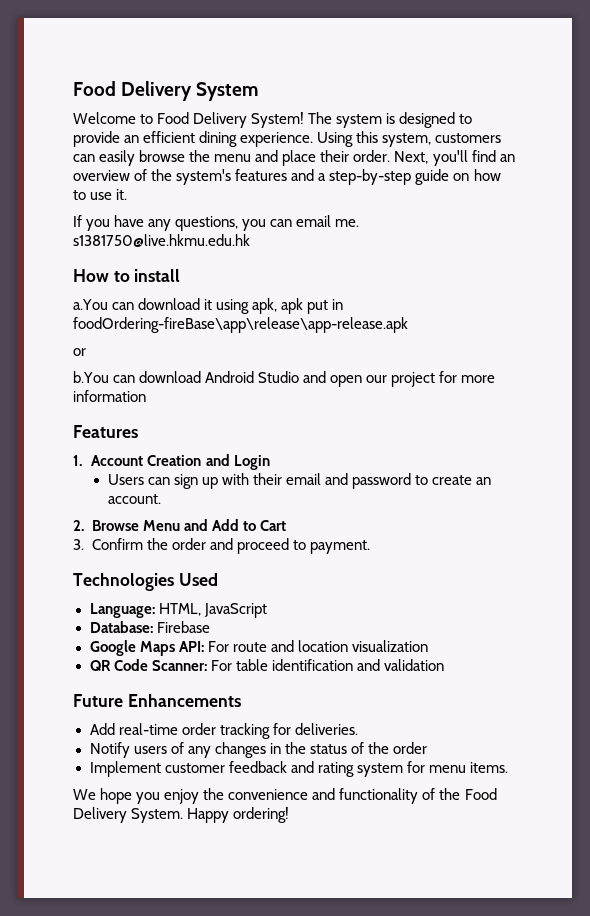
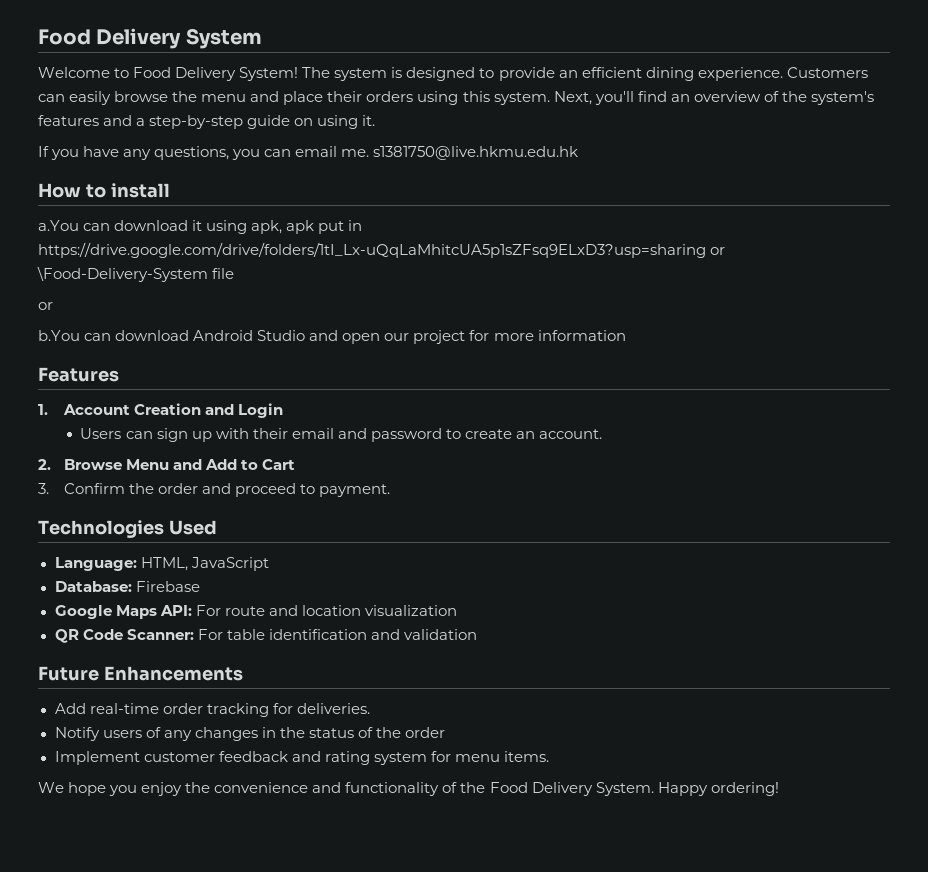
[317,131,502,147] Using this system, customers -> [786,67,868,78] Customers
[353,150,391,162] order. -> [366,91,550,105] orders using this system.
[473,169,501,181] [73,190,113,200] how to use -> [317,115,359,129] using
[73,317,408,333] foodOrdering-fireBase\app\release\app-release.apk -> [38,242,726,258] [37,266,235,282] https://drive.google.com/drive/folders/1tI_Lx-uQqLaMhitcUA5p1sZFsq9ELxD3?usp=sharing or \Food-Delivery-System file

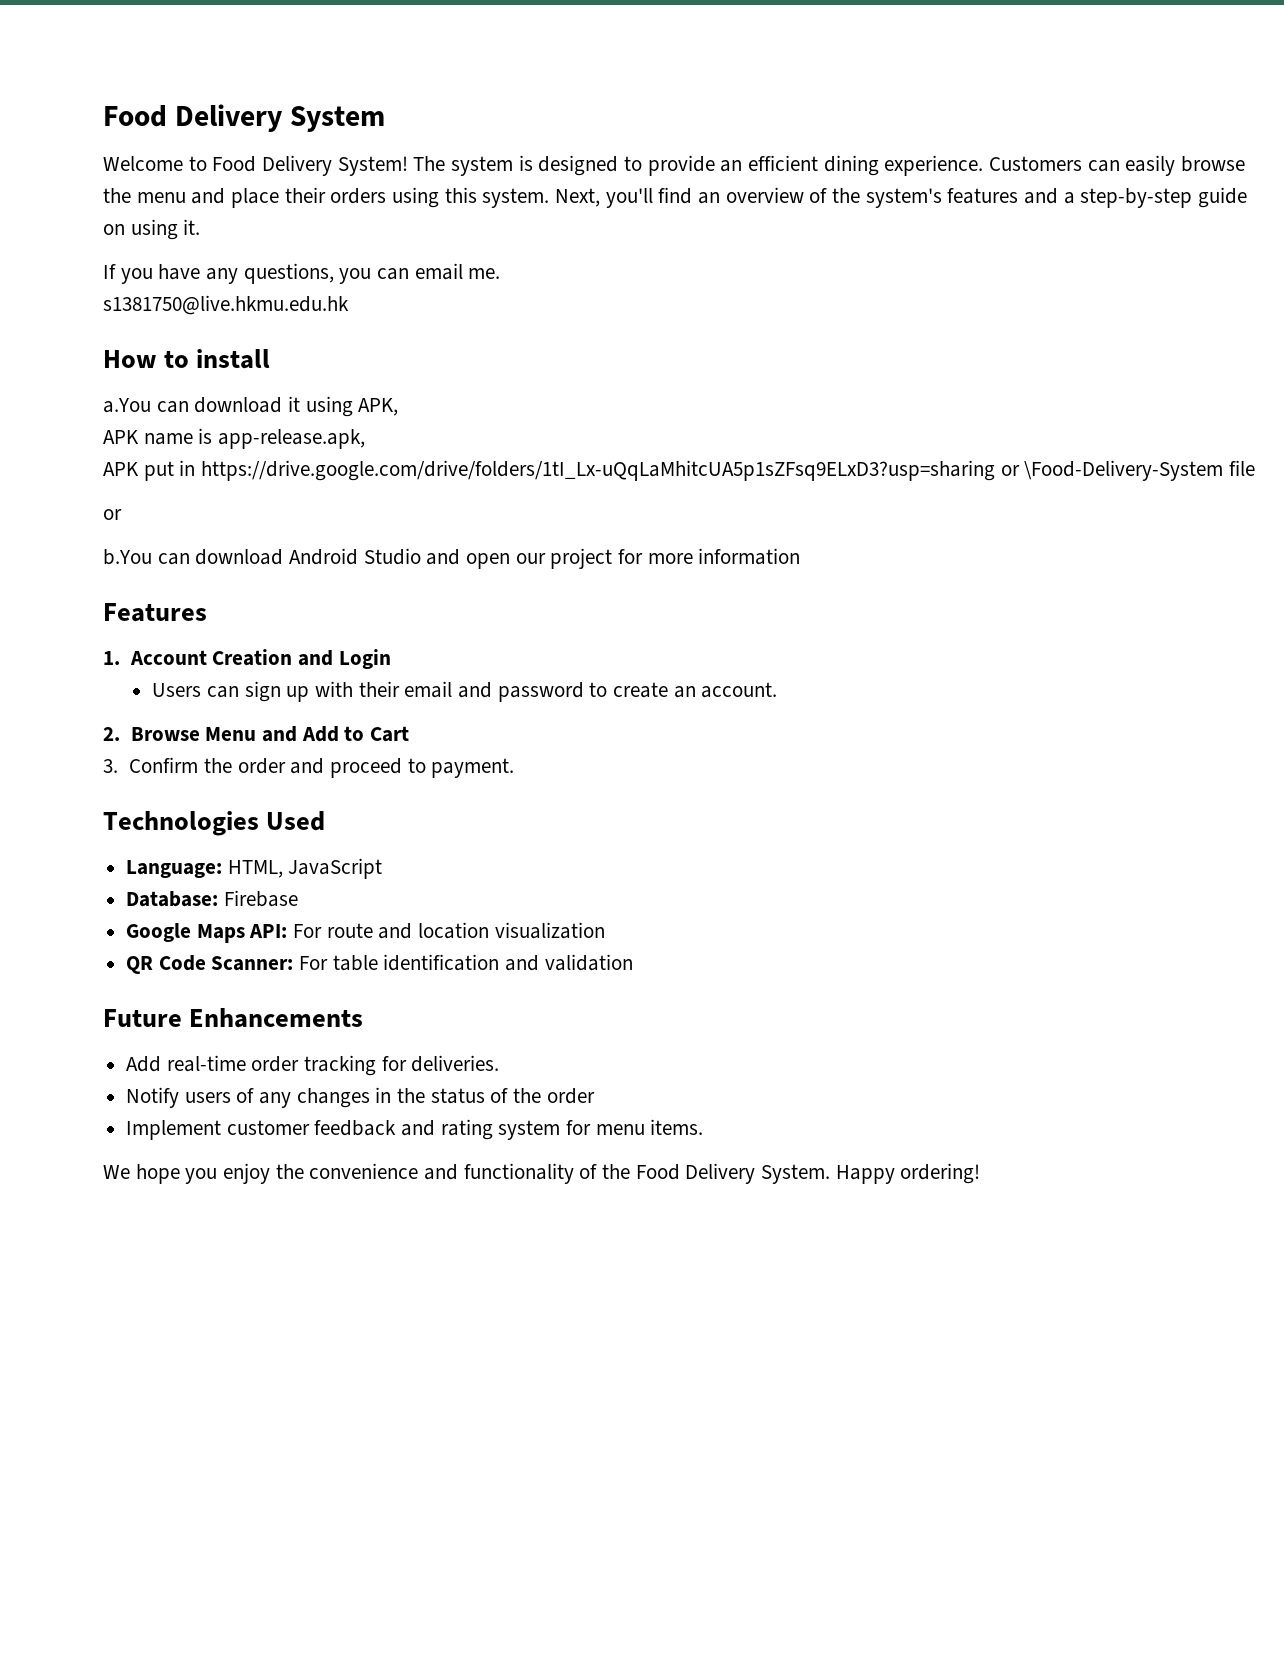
(370, 153) none -> (501, 273) //
[251,220,315,234] apk, apk -> [358,398,399,416] [103,428,366,449] [103,462,139,476] APK, // APK name is app-release.apk, // APK

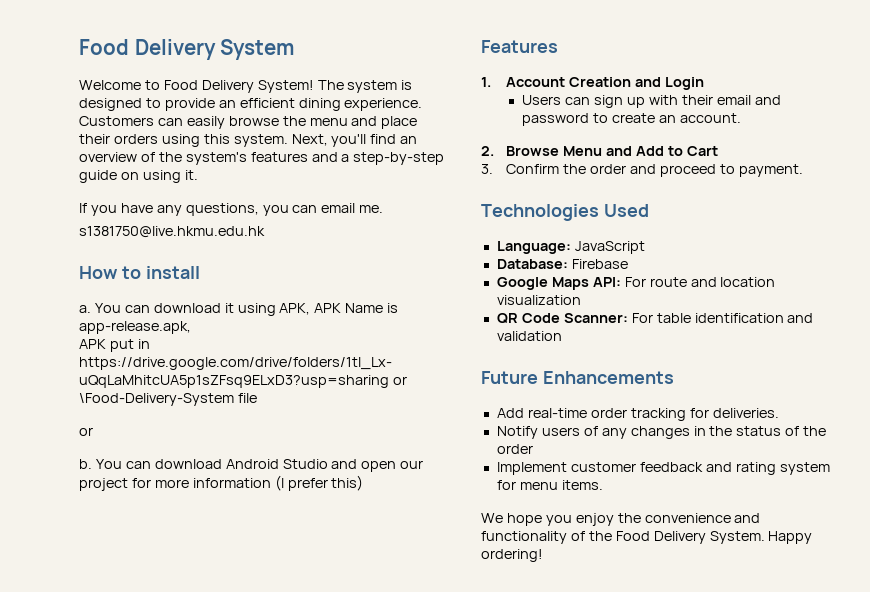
[103,398,151,413] a.You -> [79,303,121,313] a. You
[103,430,193,445] // APK name -> [314,303,384,313] APK Name
[103,549,152,565] b.You -> [79,459,122,469] b. You
(801, 556) none -> [274,475,364,491] (I prefer this)
[227,860,283,878] HTML, -> (571, 247) none

